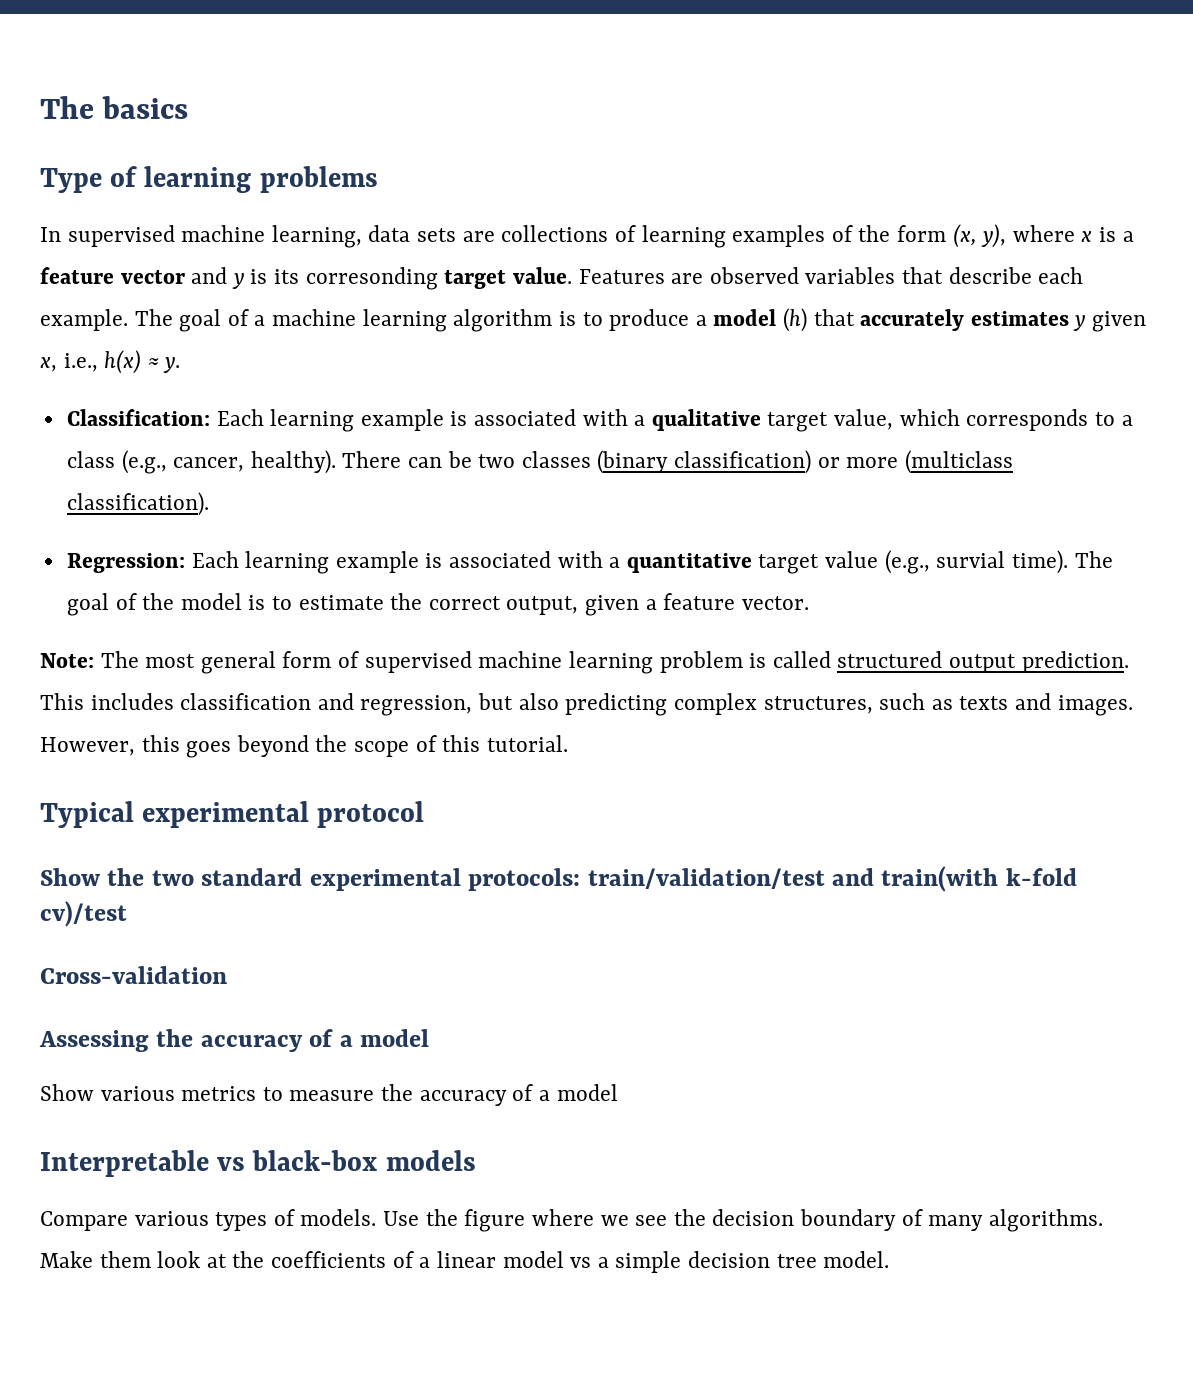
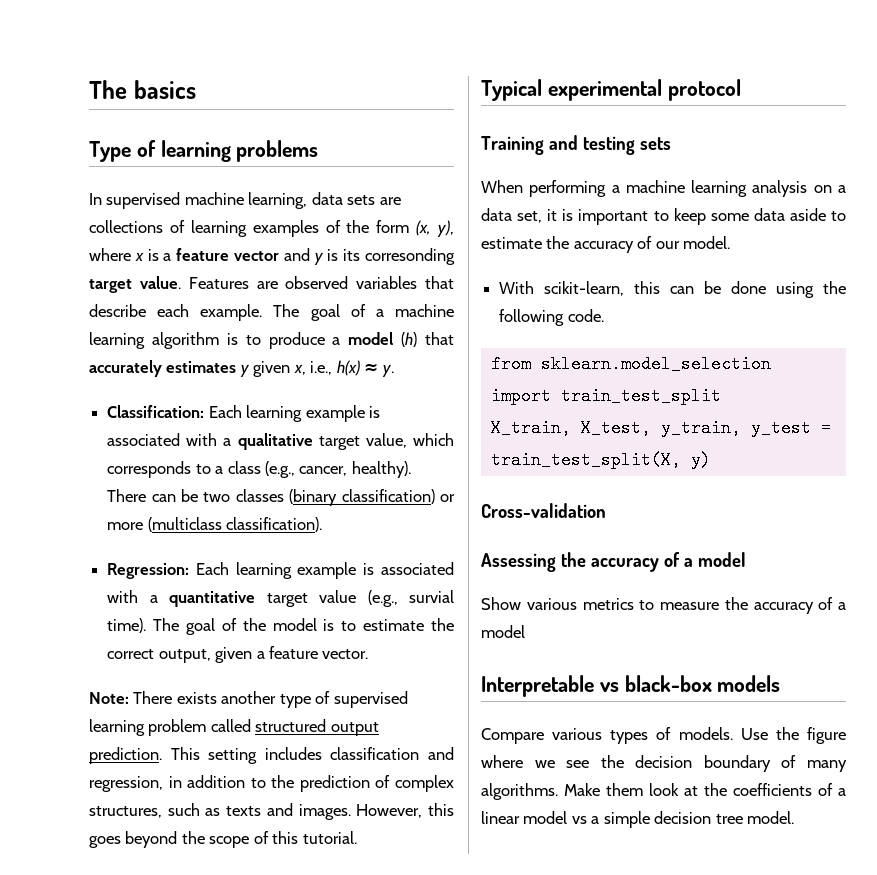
[100,651,332,674] The most general form -> [133,691,311,708] There exists another type
[478,651,563,668] machine -> (408, 699) none
[749,653,767,668] is -> (207, 727) none
(84, 701) none -> [208,748,258,764] setting
[478,693,668,716] but also predicting -> [168,775,391,792] in addition to the prediction of
[40,866,1077,892] [40,901,127,927] Show the two standard experimental protocols: train/validation/test and train(with k-fold cv)/test -> [481,135,671,155] [481,180,846,197] [481,208,846,225] [481,236,731,253] [499,281,846,298] [499,309,604,326] [490,355,771,373] [490,387,721,405] [490,419,831,437] [490,451,711,469] Training and testing sets // When performing a machine learning analysis on a data set, it is important to keep some data aside to estimate the accuracy of our model. // With scikit-learn, this can be done using the following code. // from sklearn.model_selection import train_test_split // X_train, X_test, y_train, y_test = train_test_split(X, y)

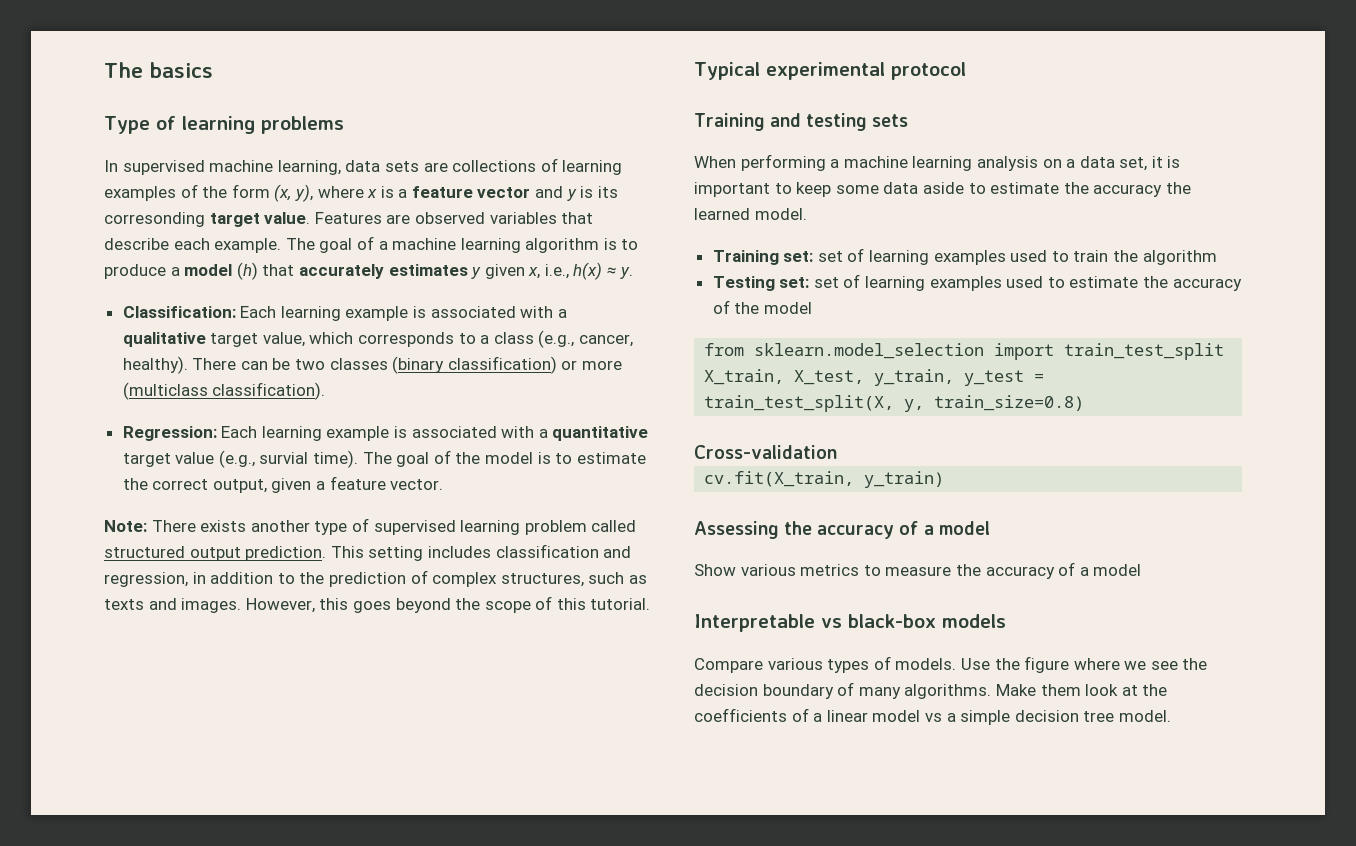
[637,236,680,249] of our -> [1165,182,1191,194] [694,208,750,220] the learned
[499,281,846,298] [499,309,604,326] With scikit-learn, this can be done using the following code. -> [712,248,1217,265] [712,274,1242,291] [712,300,812,314] Training set: set of learning examples used to train the algorithm // Testing set: set of learning examples used to estimate the accuracy of the model
[690,451,711,469] y) -> [904,395,1085,412] y, train_size=0.8)
(606, 510) none -> [704,471,945,488] // cv.fit(X_train, y_train)

